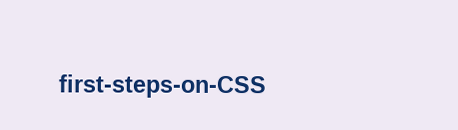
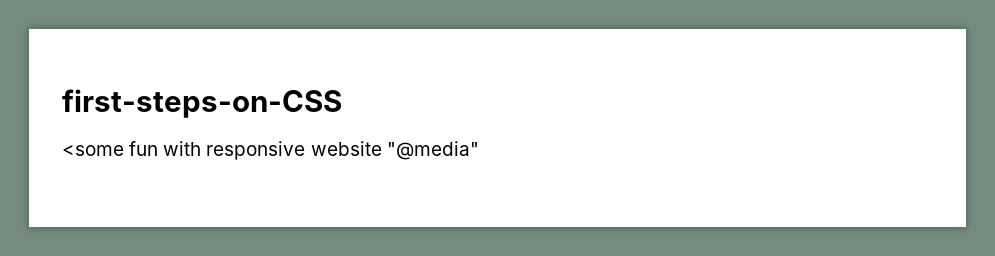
(266, 86) none -> [62,141,479,160] // <some fun with responsive website "@media"

